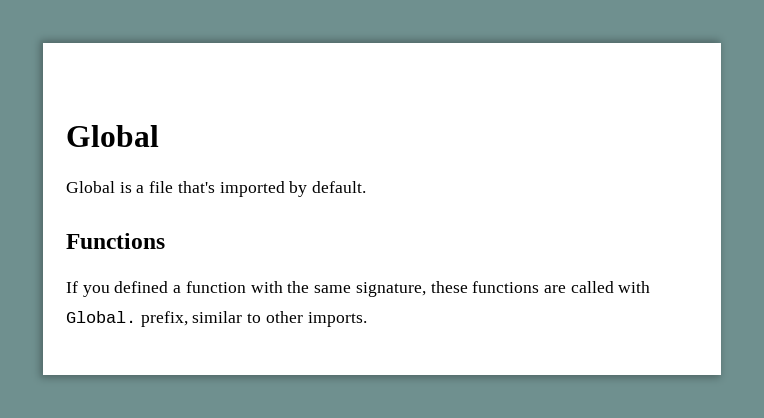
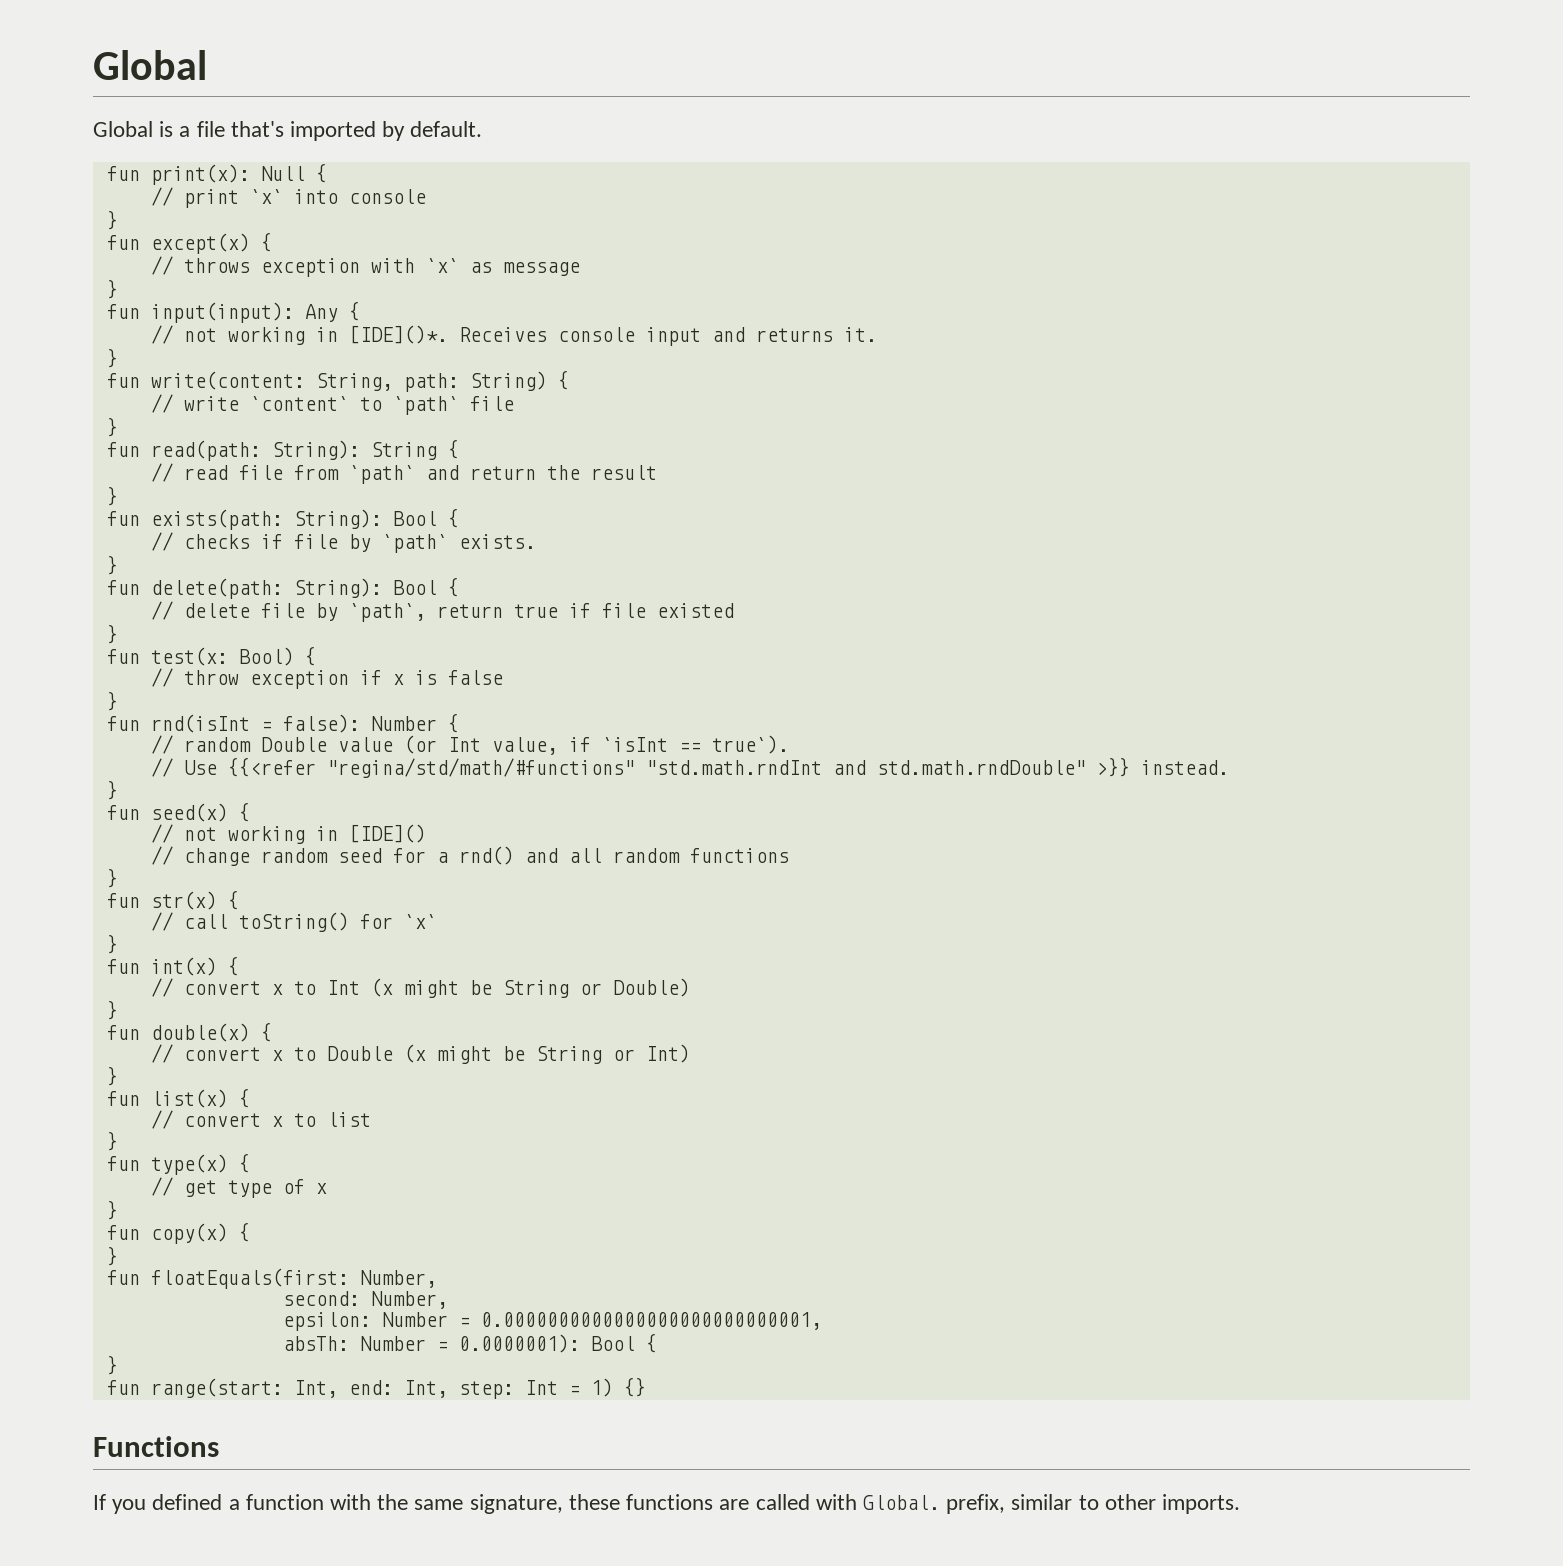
(367, 187) none -> [106,163,327,185] [150,187,426,208] [106,210,118,230] [106,232,272,254] [150,256,580,277] [106,279,118,299] [106,301,360,323] [150,325,877,346] [106,348,118,368] [106,370,569,392] [150,394,514,415] [106,417,118,437] [106,439,459,461] [150,463,657,484] [106,486,118,506] [106,508,459,530] [150,532,536,553] [106,555,118,575] [106,577,459,599] [150,601,734,622] [106,624,118,644] [106,646,316,666] [150,668,503,689] [106,691,118,711] [106,713,459,733] [150,735,789,755] [150,757,1229,778] [106,780,118,800] [106,802,250,822] [150,824,426,844] [150,846,789,866] [106,868,118,888] [106,890,239,910] [150,912,437,932] [106,934,118,954] [106,956,239,976] [150,978,690,998] [106,1000,118,1020] [106,1022,272,1042] [150,1044,690,1064] [106,1066,118,1086] [106,1088,250,1108] [150,1110,371,1129] [106,1131,118,1151] [106,1153,250,1175] [150,1177,327,1198] [106,1200,118,1220] [106,1222,250,1244] [106,1246,118,1266] [106,1268,437,1289] [282,1291,448,1309] [282,1312,822,1331] [282,1333,657,1353] [106,1355,118,1375] [106,1377,646,1399] // fun print(x): Null { // // print `x` into console // } // fun except(x) { // // throws exception with `x` as message // } // fun input(input): Any { // // not working in [IDE]()*. Receives console input and returns it. // } // fun write(content: String, path: String) { // // write `content` to `path` file // } // fun read(path: String): String { // // read file from `path` and return the result // } // fun exists(path: String): Bool { // // checks if file by `path` exists. // } // fun delete(path: String): Bool { // // delete file by `path`, return true if file existed // } // fun test(x: Bool) { // // throw exception if x is false // } // fun rnd(isInt = false): Number { // // random Double value (or Int value, if `isInt == true`). // // Use {{<refer "regina/std/math/#functions" "std.math.rndInt and std.math.rndDouble" >}} instead. // } // fun seed(x) { // // not working in [IDE]() // // change random seed for a rnd() and all random functions // } // fun str(x) { // // call toString() for `x` // } // fun int(x) { // // convert x to Int (x might be String or Double) // } // fun double(x) { // // convert x to Double (x might be String or Int) // } // fun list(x) { // // convert x to list // } // fun type(x) { // // get type of x // } // fun copy(x) { // } // fun floatEquals(first: Number, // second: Number, // epsilon: Number = 0.0000000000000000000000000001, // absTh: Number = 0.0000001): Bool { // } // fun range(start: Int, end: Int, step: Int = 1) {}

